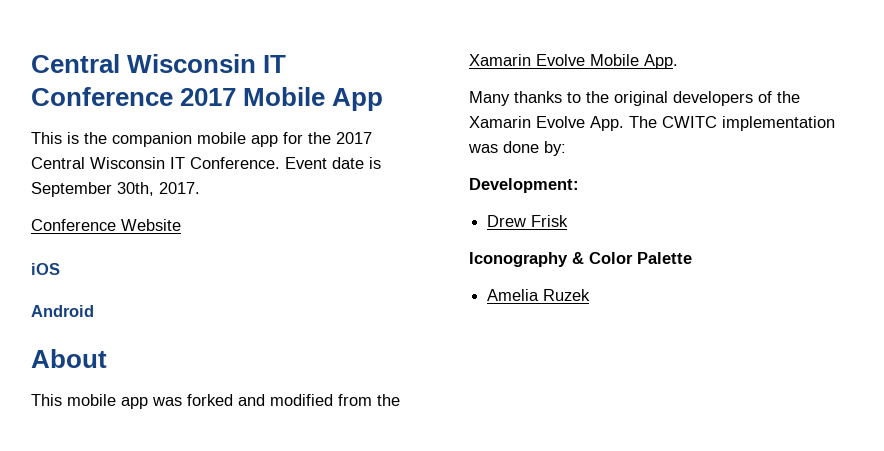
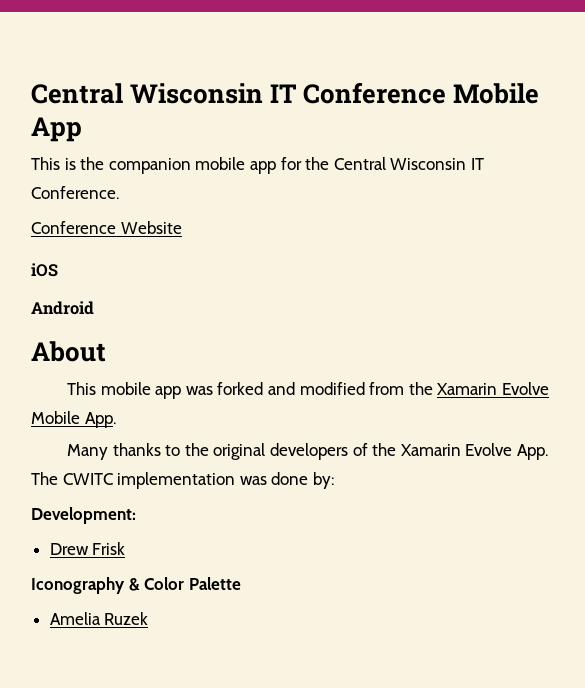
[180,88,237,106] 2017 -> (447, 93) none
[336,132,372,144] 2017 -> (330, 163) none
[285,157,381,169] [31,182,200,197] Event date is September 30th, 2017. -> (119, 192) none

